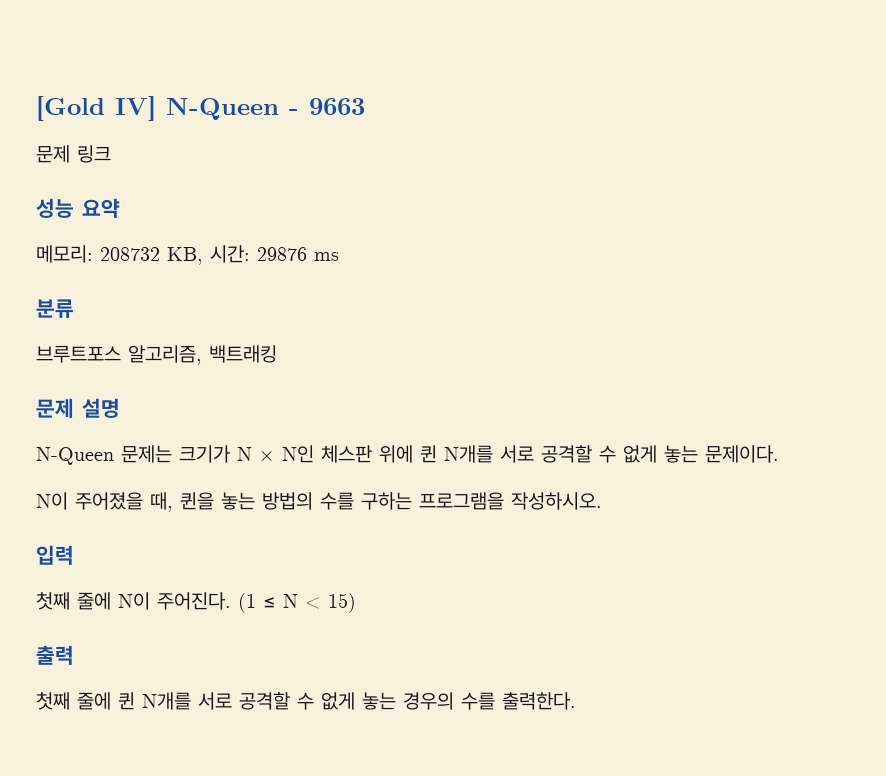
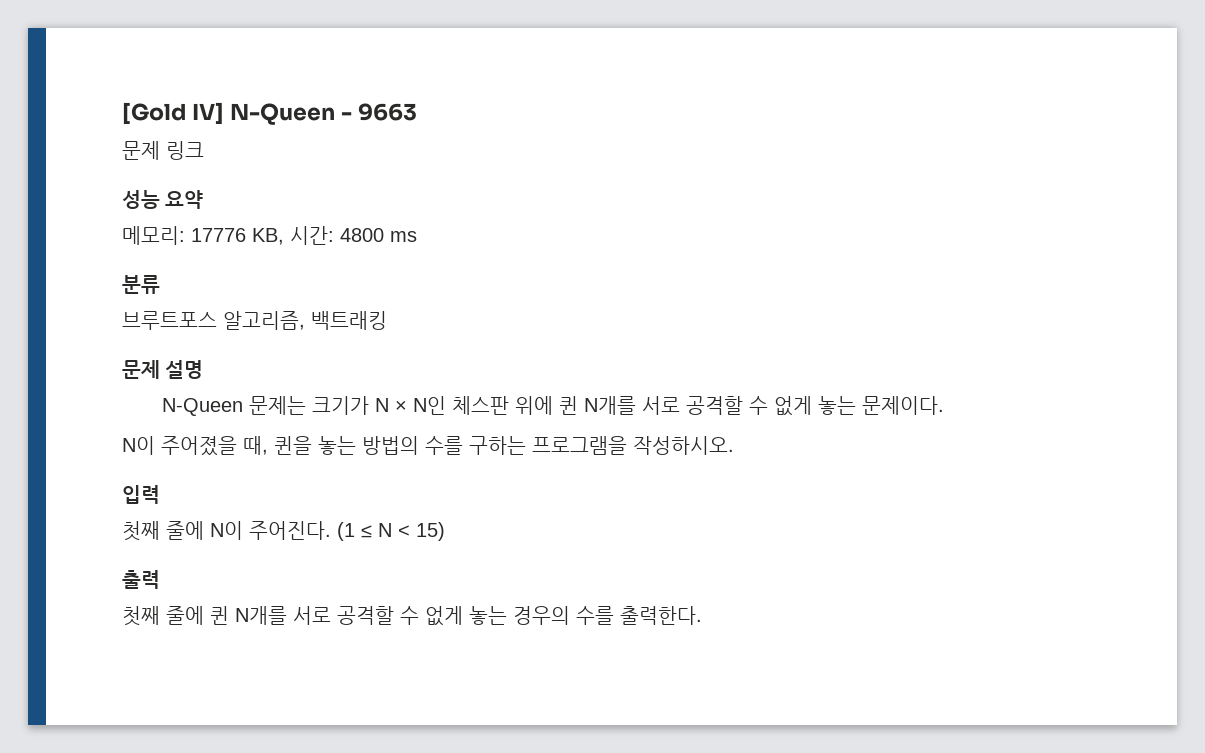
[100,247,160,261] 208732 -> [191,228,246,242] 17776
[257,247,307,261] 29876 -> [340,228,384,242] 4800

